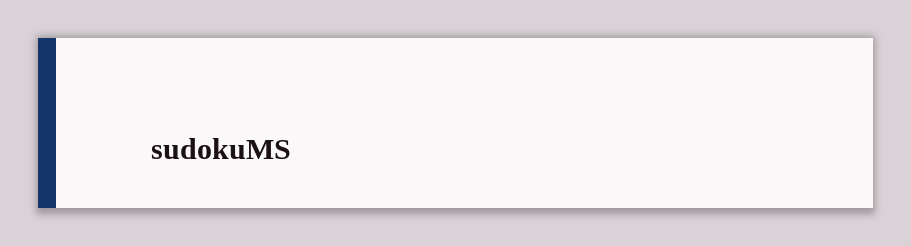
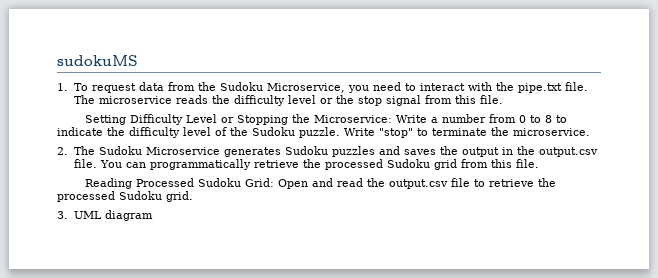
(291, 148) none -> [57,82,588,93] [73,95,503,106] [84,114,567,125] [57,127,590,138] [57,146,598,157] [73,159,539,170] [84,178,556,189] [57,191,193,202] [57,210,153,221] // 1. To request data from the Sudoku Microservice, you need to interact with the pipe.txt file. The microservice reads the difficulty level or the stop signal from this file. // Setting Difficulty Level or Stopping the Microservice: Write a number from 0 to 8 to indicate the difficulty level of the Sudoku puzzle. Write "stop" to terminate the microservice. // 2. The Sudoku Microservice generates Sudoku puzzles and saves the output in the output.csv file. You can programmatically retrieve the processed Sudoku grid from this file. // Reading Processed Sudoku Grid: Open and read the output.csv file to retrieve the processed Sudoku grid. // 3. UML diagram

